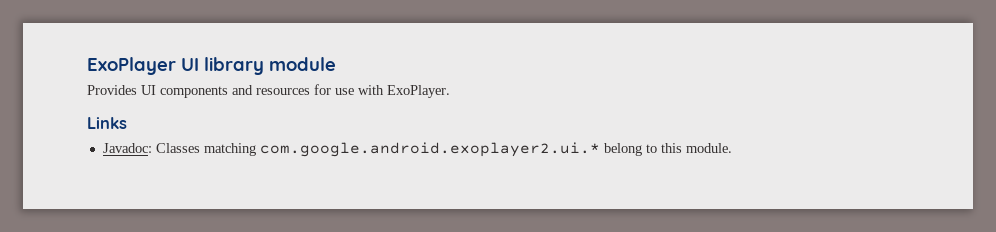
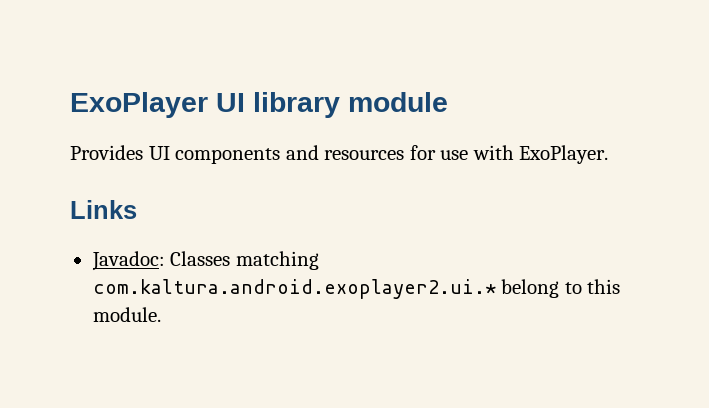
[259,142,600,157] com.google.android.exoplayer2.ui.* -> [92,279,496,299] com.kaltura.android.exoplayer2.ui.*

